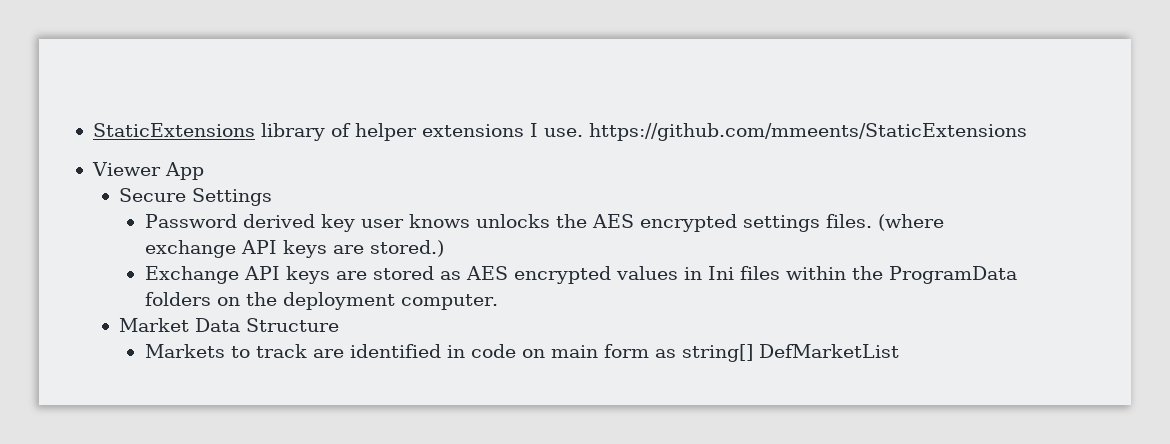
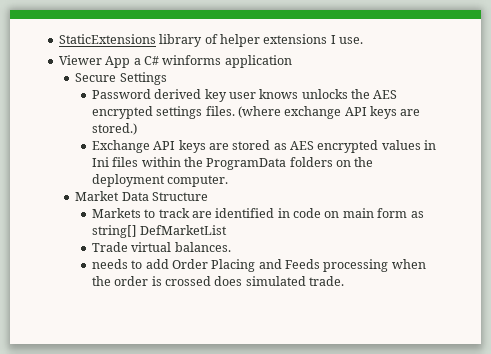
[588,123,1027,141] https://github.com/mmeents/StaticExtensions -> (363, 40) none
(204, 171) none -> [133,55,292,68] a C# winforms application
(899, 351) none -> [91,242,231,252] [91,259,426,272] [91,276,345,286] // Trade virtual balances. // needs to add Order Placing and Feeds processing when the order is crossed does simulated trade.

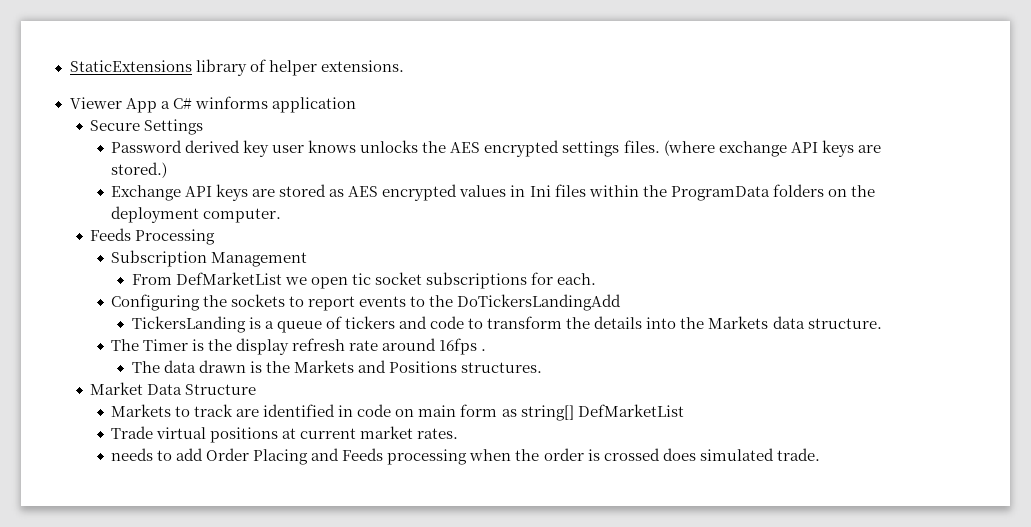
[263,34,363,44] extensions I use. -> [320,60,404,72] extensions.
(229, 181) none -> [90,228,216,245] [111,250,308,267] [131,272,597,289] [111,294,622,311] [131,316,882,333] [111,338,487,355] [131,360,543,373] // Feeds Processing // Subscription Management // From DefMarketList we open tic socket subscriptions for each. // Configuring the sockets to report events to the DoTickersLandingAdd // TickersLanding is a queue of tickers and code to transform the details into the Markets data structure. // The Timer is the display refresh rate around 16fps . // The data drawn is the Markets and Positions structures.
[174,242,231,252] balances. -> [210,426,459,443] positions at current market rates.

